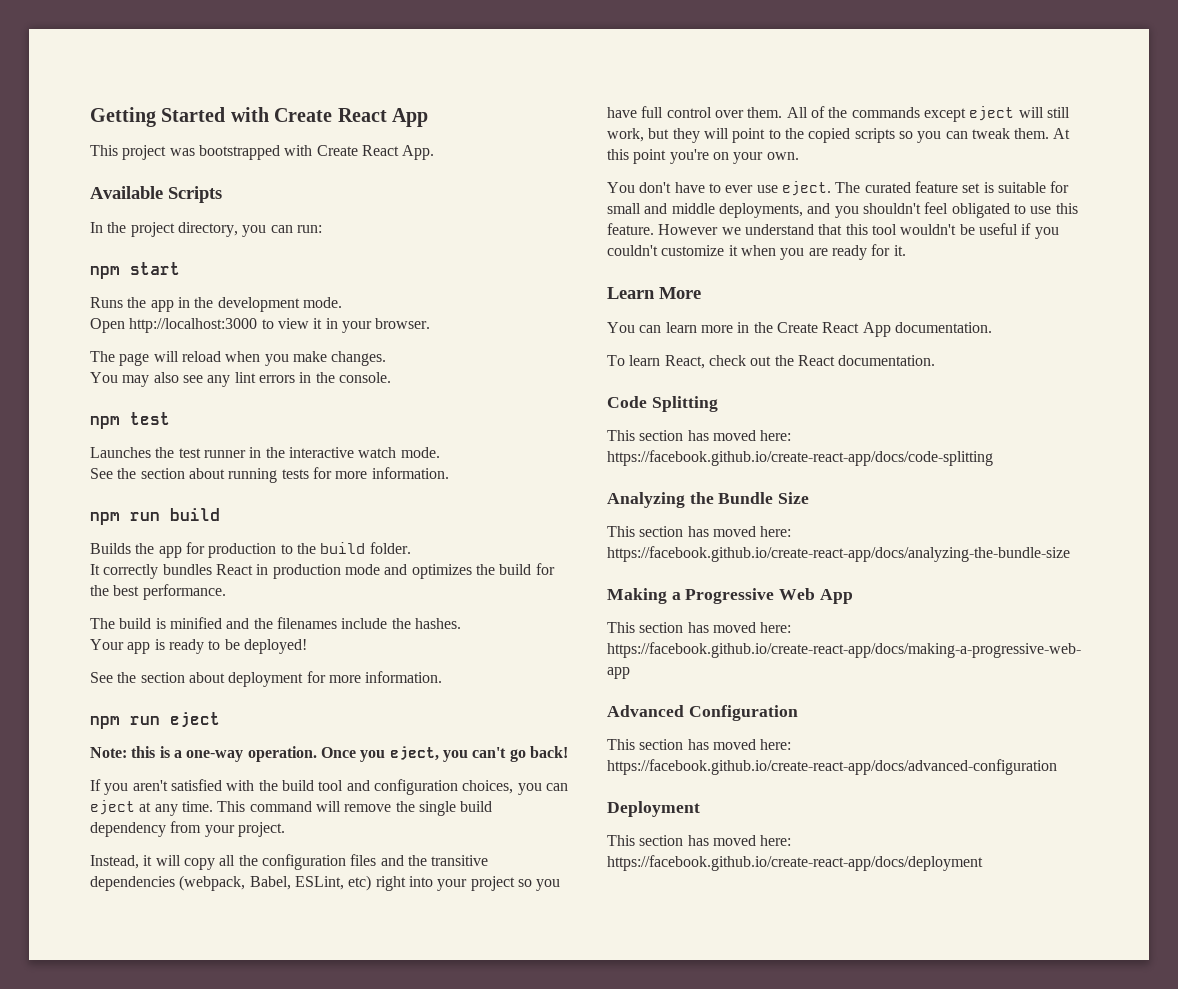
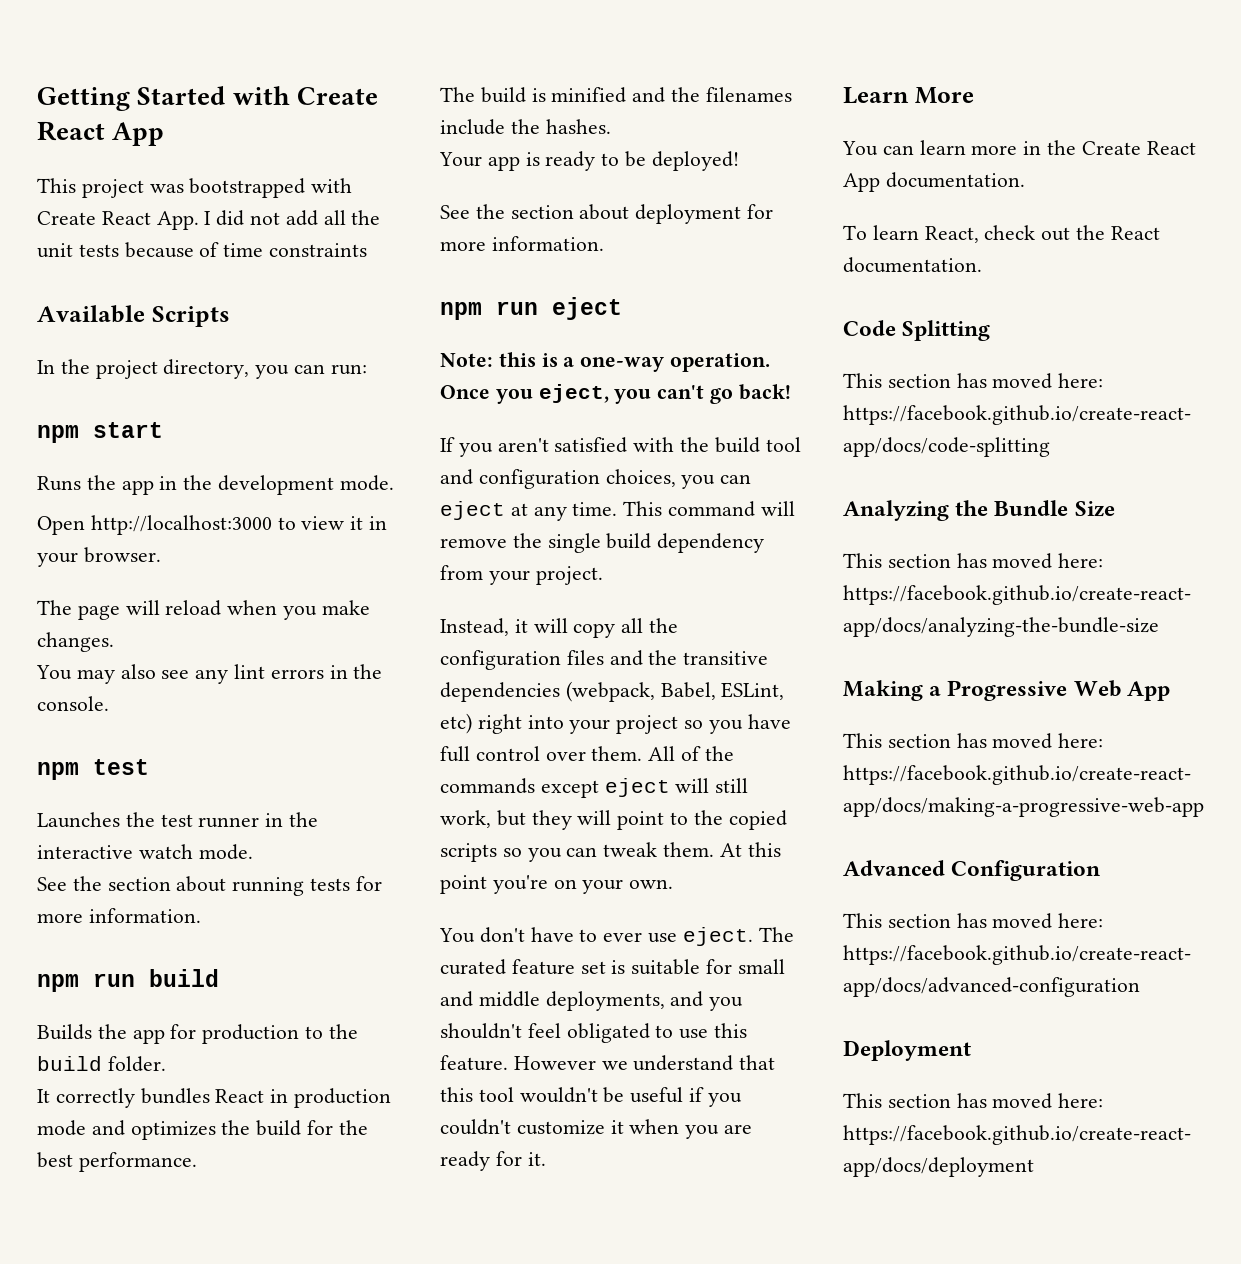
(435, 152) none -> [204,210,381,226] [37,242,368,258] I did not add all the unit tests because of time constraints

